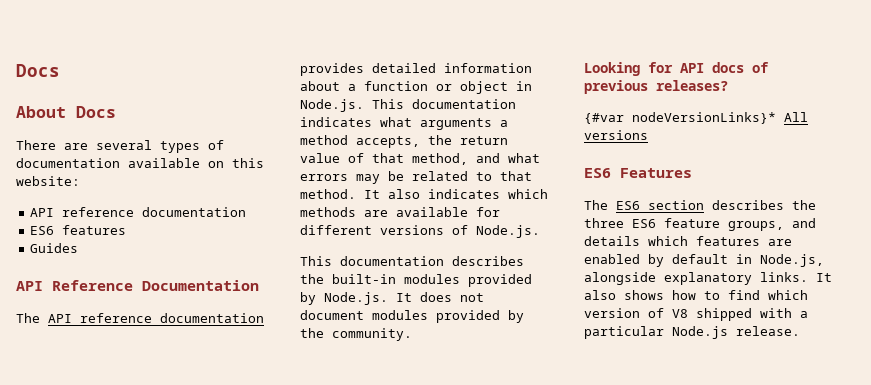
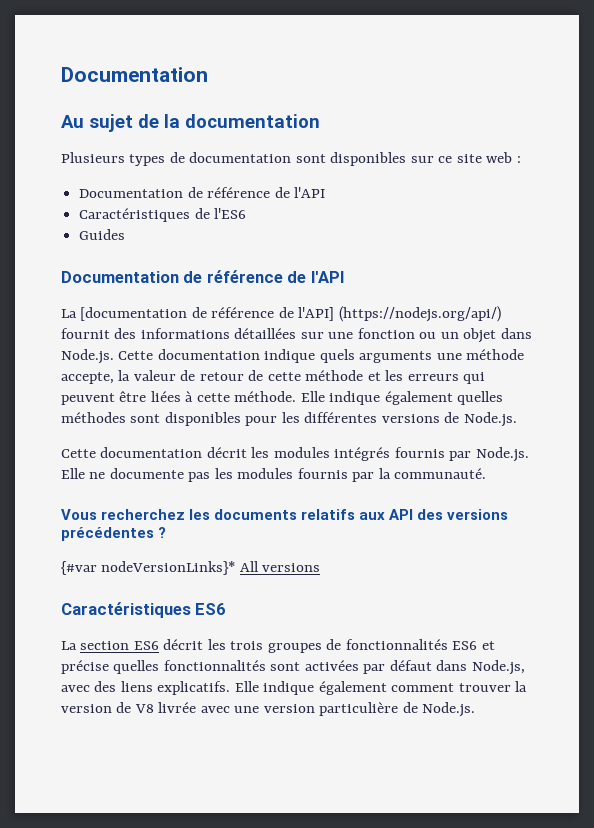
[16,64,60,77] [16,106,116,118] [16,140,224,153] [16,158,264,168] [16,176,80,186] [30,207,247,217] [30,225,127,235] Docs // About Docs // There are several types of documentation available on this website: // API reference documentation // ES6 features -> [61,67,208,82] [61,114,320,132] [61,152,521,166] [79,187,325,198] [79,208,247,222] Documentation // Au sujet de la documentation // Plusieurs types de documentation sont disponibles sur ce site web : // Documentation de référence de l'API // Caractéristiques de l'ES6
[16,280,259,291] [16,313,264,323] [300,63,532,76] [300,81,532,94] [300,99,516,112] [300,117,508,130] [300,135,508,148] [300,153,540,165] [300,171,532,184] [300,189,548,199] [300,207,500,217] [300,225,540,238] [300,256,524,266] [300,274,532,287] [300,292,484,305] [300,310,524,323] [300,328,412,341] [584,62,769,76] [584,80,728,94] API Reference Documentation // The API reference documentation provides detailed information about a function or object in Node.js. This documentation indicates what arguments a method accepts, the return value of that method, and what errors may be related to that method. It also indicates which methods are available for different versions of Node.js. // This documentation describes the built-in modules provided by Node.js. It does not document modules provided by the community. // Looking for API docs of previous releases? -> [61,270,345,283] [61,306,501,322] [61,328,532,343] [61,349,525,364] [61,370,486,384] [61,391,504,405] [61,412,517,427] [61,447,529,462] [61,468,487,482] [61,509,509,520] [61,527,167,541] Documentation de référence de l'API // La [documentation de référence de l'API] (https://nodejs.org/api/) fournit des informations détaillées sur une fonction ou un objet dans Node.js. Cette documentation indique quels arguments une méthode accepte, la valeur de retour de cette méthode et les erreurs qui peuvent être liées à cette méthode. Elle indique également quelles méthodes sont disponibles pour les différentes versions de Node.js. // Cette documentation décrit les modules intégrés fournis par Node.js. Elle ne documente pas les modules fournis par la communauté. // Vous recherchez les documents relatifs aux API des versions précédentes ?
[584,168,692,178] [584,200,816,210] [584,218,816,231] [584,236,792,246] [584,254,824,267] [584,272,832,285] [584,290,808,300] [584,308,808,321] [584,326,800,339] ES6 Features // The ES6 section describes the three ES6 feature groups, and details which features are enabled by default in Node.js, alongside explanatory links. It also shows how to find which version of V8 shipped with a particular Node.js release. -> [61,602,226,618] [61,639,495,653] [61,660,525,675] [61,681,528,695] [61,702,476,717] Caractéristiques ES6 // La section ES6 décrit les trois groupes de fonctionnalités ES6 et précise quelles fonctionnalités sont activées par défaut dans Node.js, avec des liens explicatifs. Elle indique également comment trouver la version de V8 livrée avec une version particulière de Node.js.

